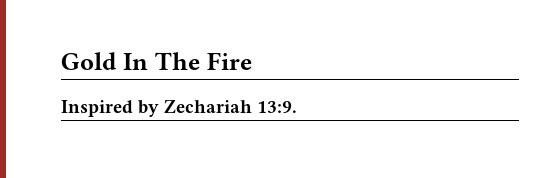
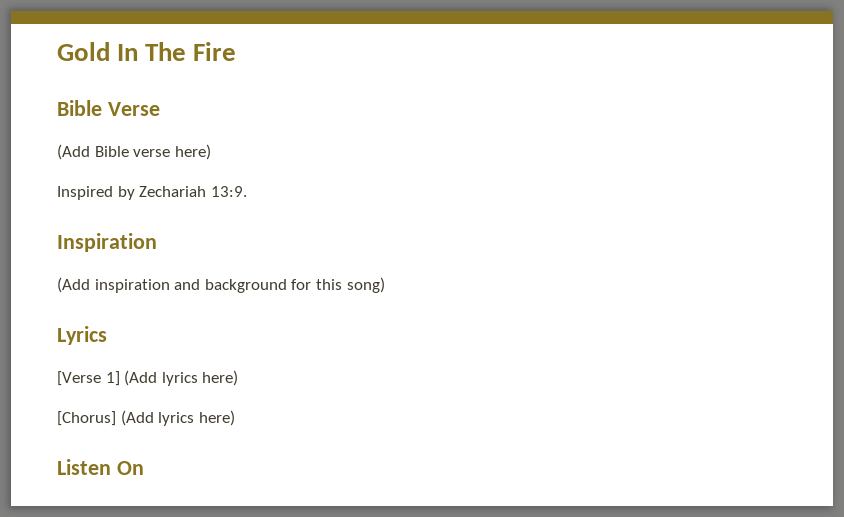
[61,99,298,117] Inspired by Zechariah 13:9. -> [57,100,160,116] [57,144,211,160] [57,186,247,200] [57,233,157,252] [57,277,385,293] [57,326,107,345] [57,370,239,386] [57,410,235,426] [57,459,144,475] Bible Verse // (Add Bible verse here) // Inspired by Zechariah 13:9. // Inspiration // (Add inspiration and background for this song) // Lyrics // [Verse 1] (Add lyrics here) // [Chorus] (Add lyrics here) // Listen On

